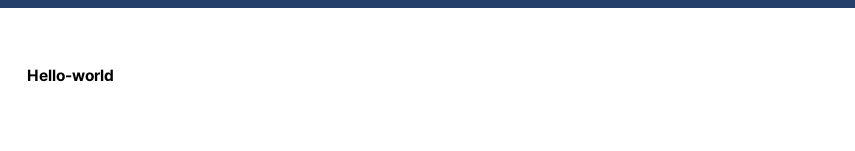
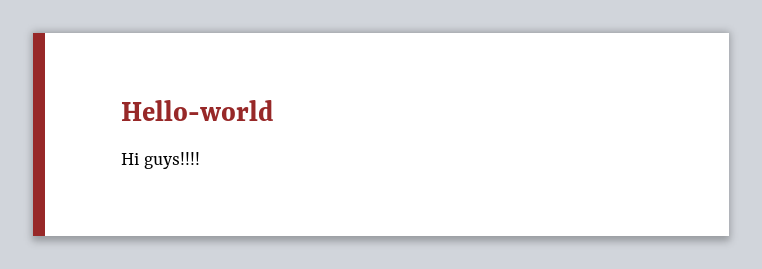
(114, 75) none -> [121,152,201,169] // Hi guys!!!!

